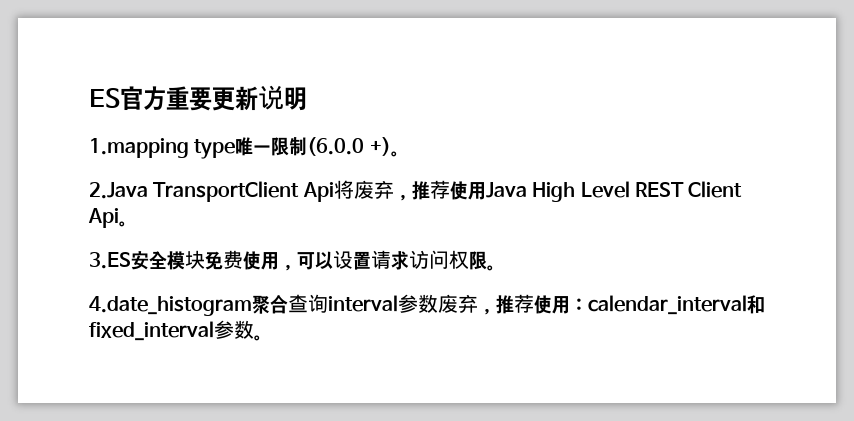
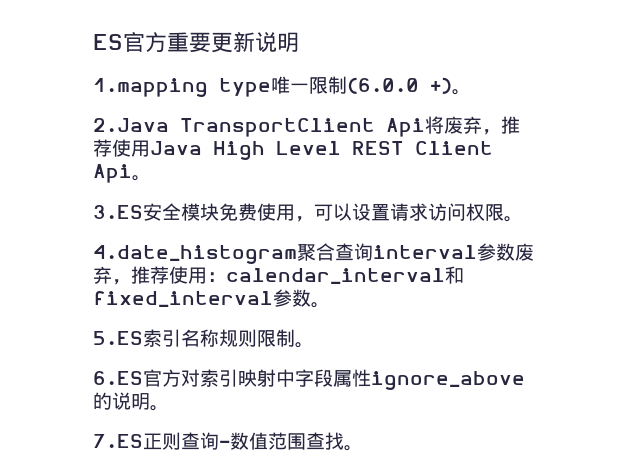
(263, 338) none -> [93,329,314,348] [93,369,525,390] [93,392,169,411] [93,432,363,451] // 5.ES索引名称规则限制。 // 6.ES官方对索引映射中字段属性ignore_above的说明。 // 7.ES正则查询-数值范围查找。

